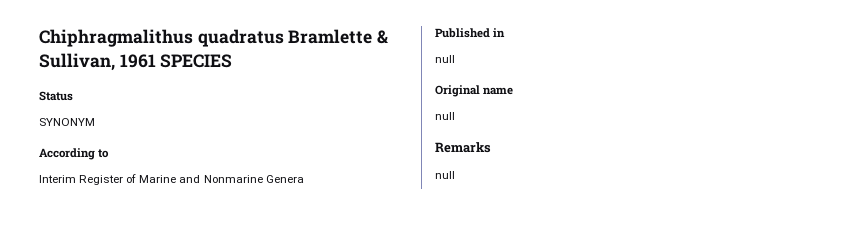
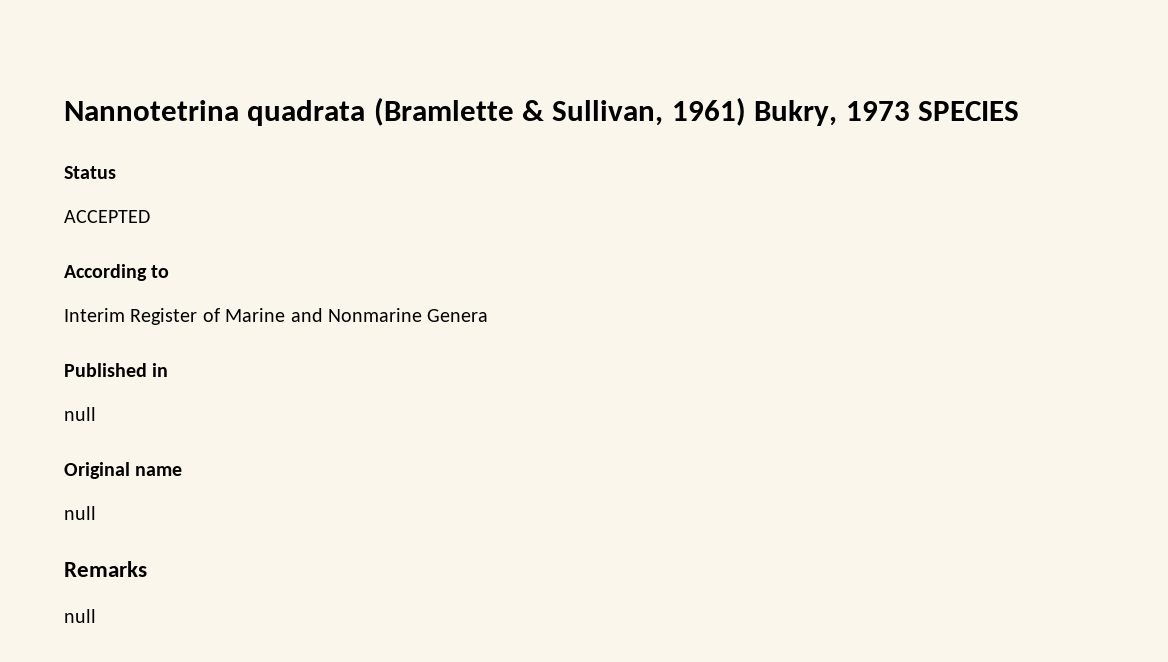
[39,29,390,47] [39,53,156,71] Chiphragmalithus quadratus Bramlette & Sullivan, 1961 -> [64,97,910,126] Nannotetrina quadrata (Bramlette & Sullivan, 1961) Bukry, 1973
[39,118,95,126] SYNONYM -> [64,210,150,223] ACCEPTED

